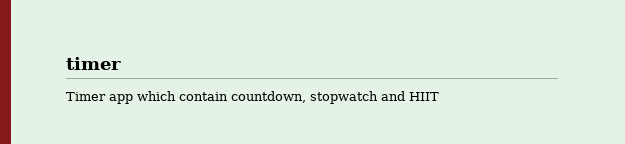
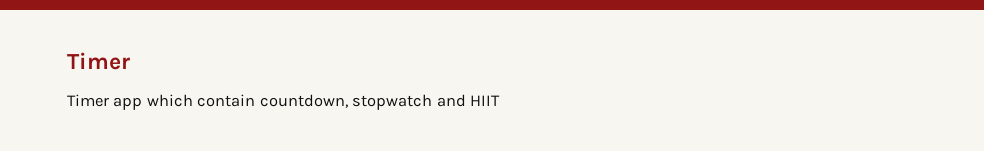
[66,57,121,70] timer -> [67,52,130,70] Timer

